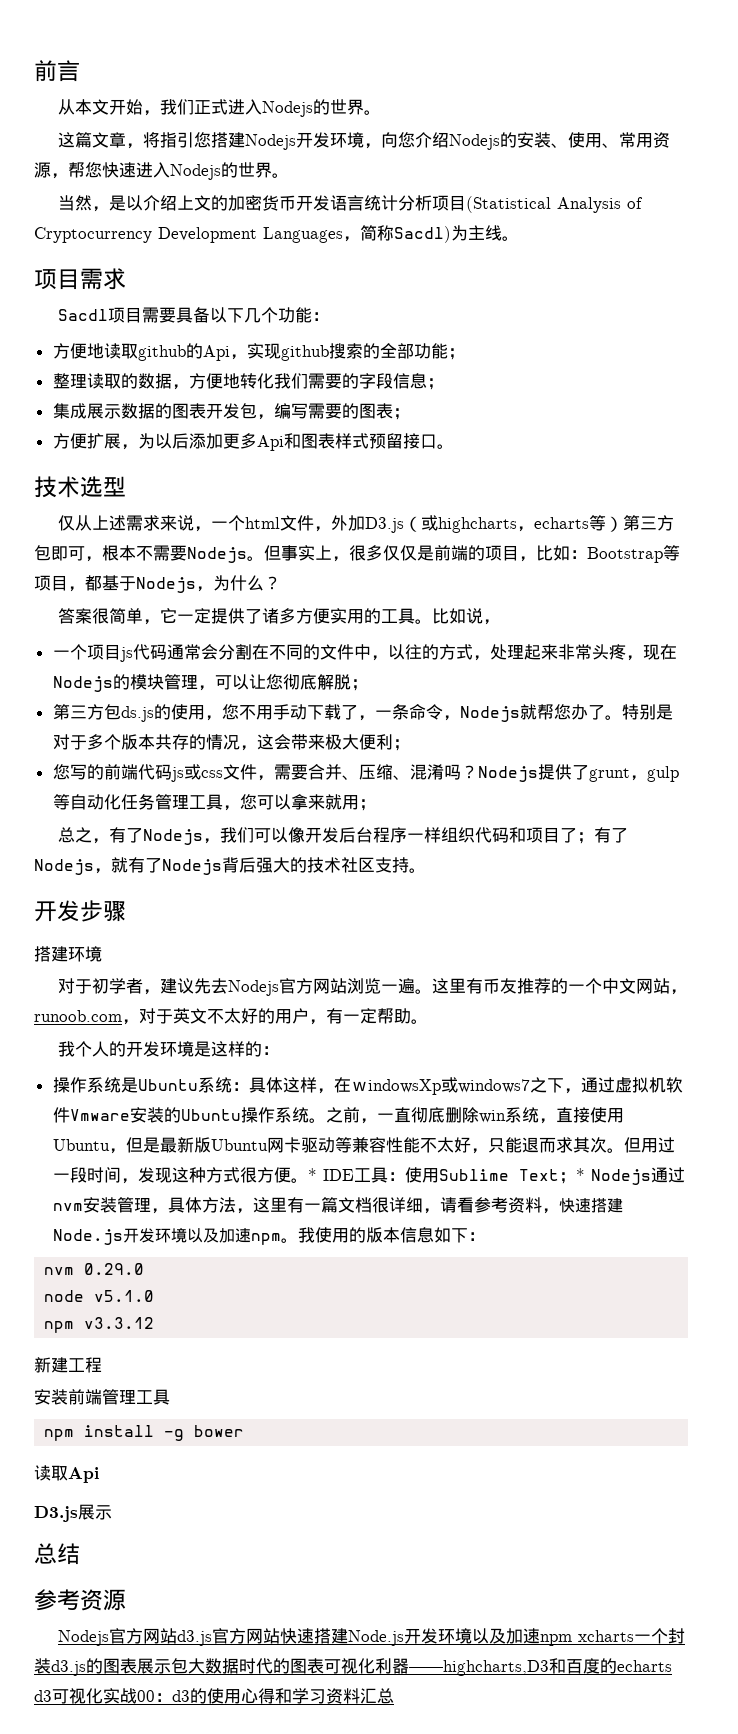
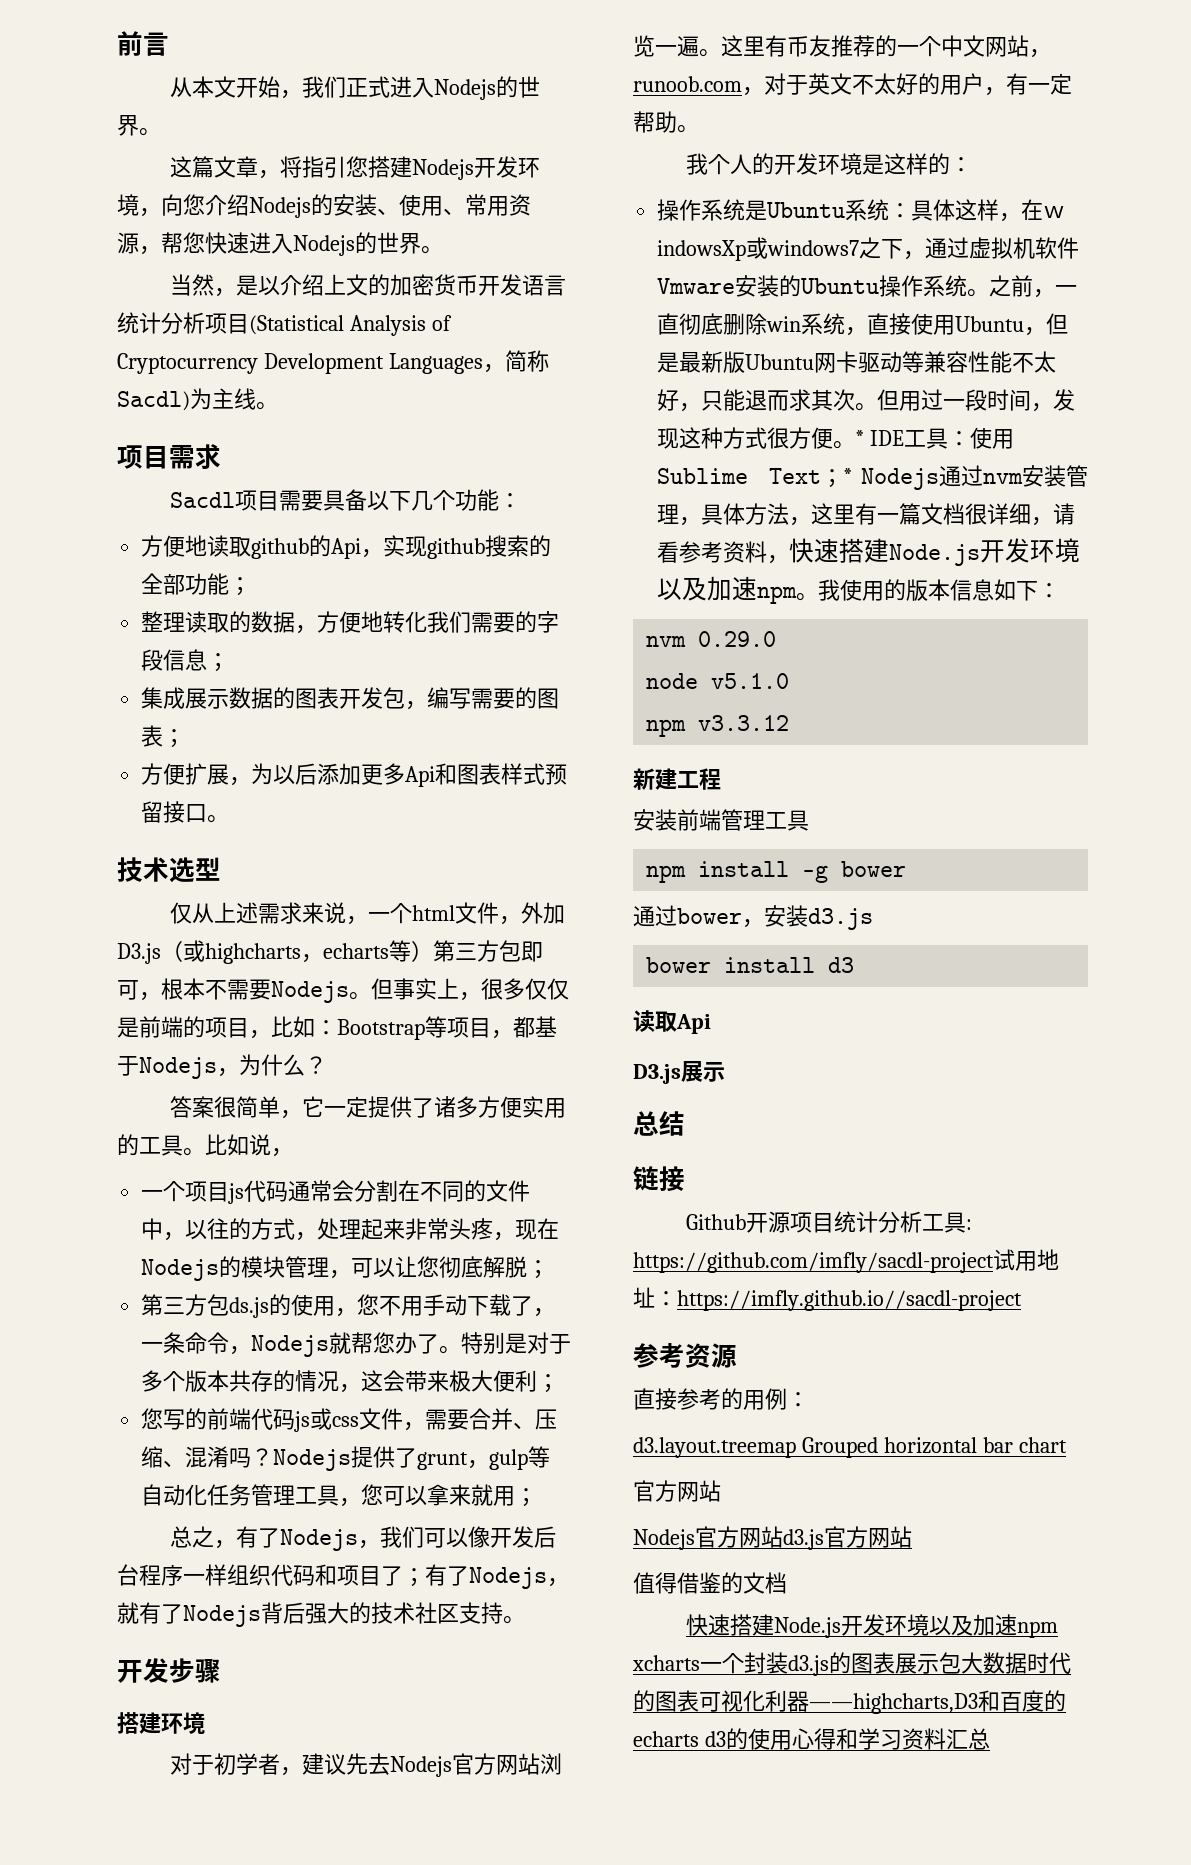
(245, 1431) none -> [633,905,873,930] [646,957,855,973] // 通过bower，安装d3.js // bower install d3
[34,1589,126,1611] 参考资源 -> [633,1166,685,1192] [686,1211,973,1233] [633,1249,1059,1273] [633,1287,1022,1311] [633,1343,737,1368] [633,1388,809,1410] [633,1437,1067,1458] [633,1480,721,1502] 链接 // Github开源项目统计分析工具: https://github.com/imfly/sacdl-project试用地址：https://imfly.github.io//sacdl-project // 参考资源 // 直接参考的用例： // d3.layout.treemap Grouped horizontal bar chart // 官方网站
(281, 1636) none -> [633,1572,787,1594] // 值得借鉴的文档 //
[52,1688,190,1704] 可视化实战00：d3 -> (726, 1739) none

